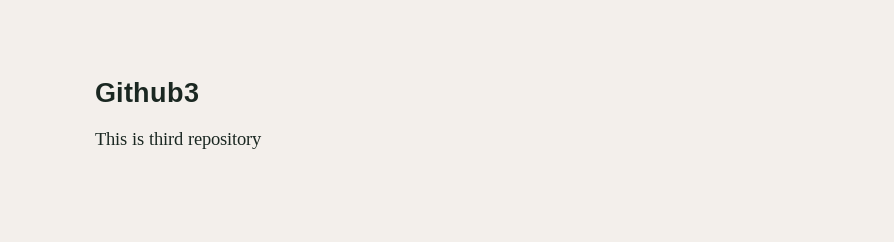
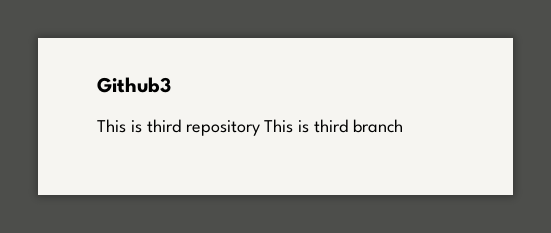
(262, 141) none -> [264,119,404,133] This is third branch

